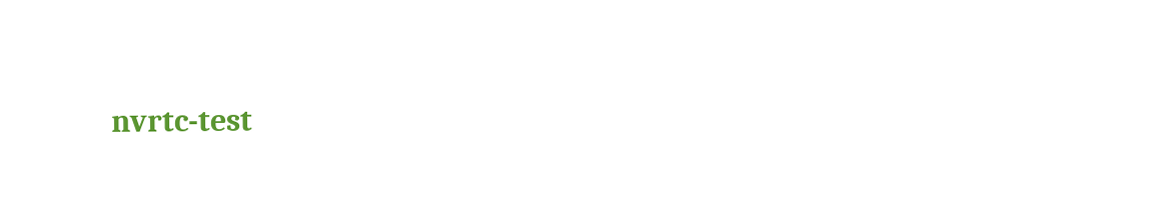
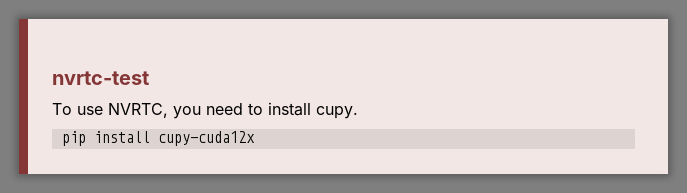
(253, 121) none -> [52,102,358,119] [61,131,255,146] // To use NVRTC, you need to install cupy. // pip install cupy-cuda12x

